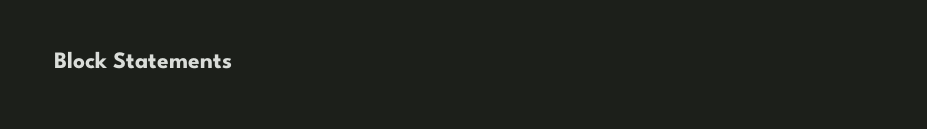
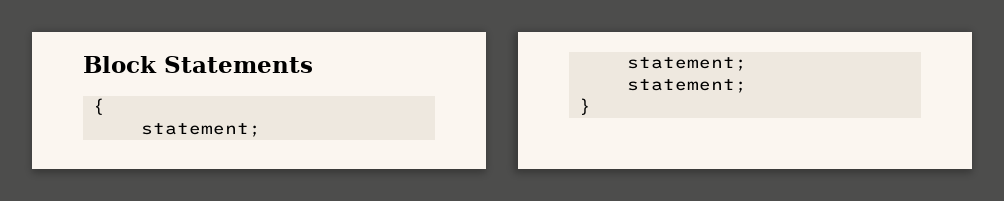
(233, 60) none -> [92,98,105,115] [140,123,261,137] [626,57,747,71] [626,79,747,93] [578,98,591,115] // { // statement; // statement; // statement; // }

